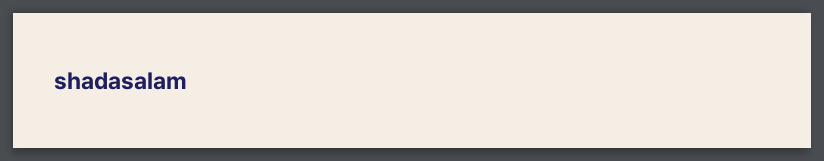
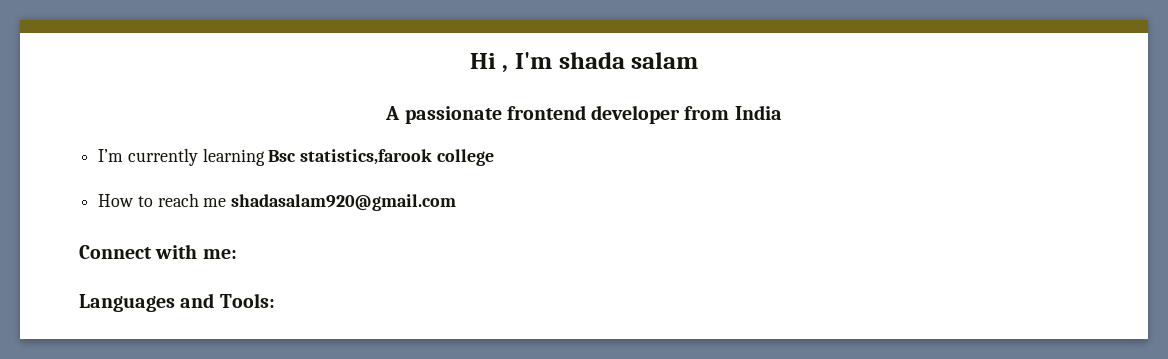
[54,72,187,90] shadasalam -> [469,52,699,73] [385,105,782,124] [98,148,494,166] [98,193,457,211] [79,244,237,259] [79,293,275,312] Hi , I'm shada salam // A passionate frontend developer from India // I’m currently learning Bsc statistics,farook college // How to reach me shadasalam920@gmail.com // Connect with me: // Languages and Tools:

